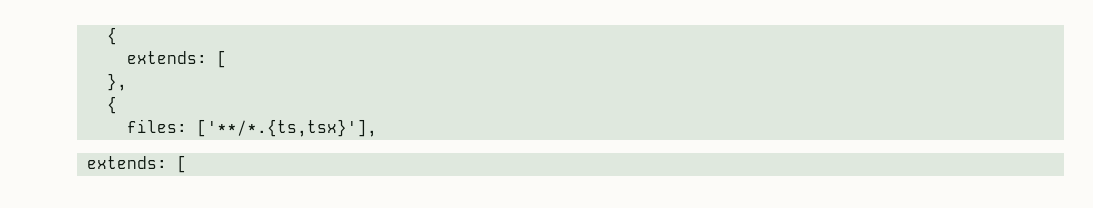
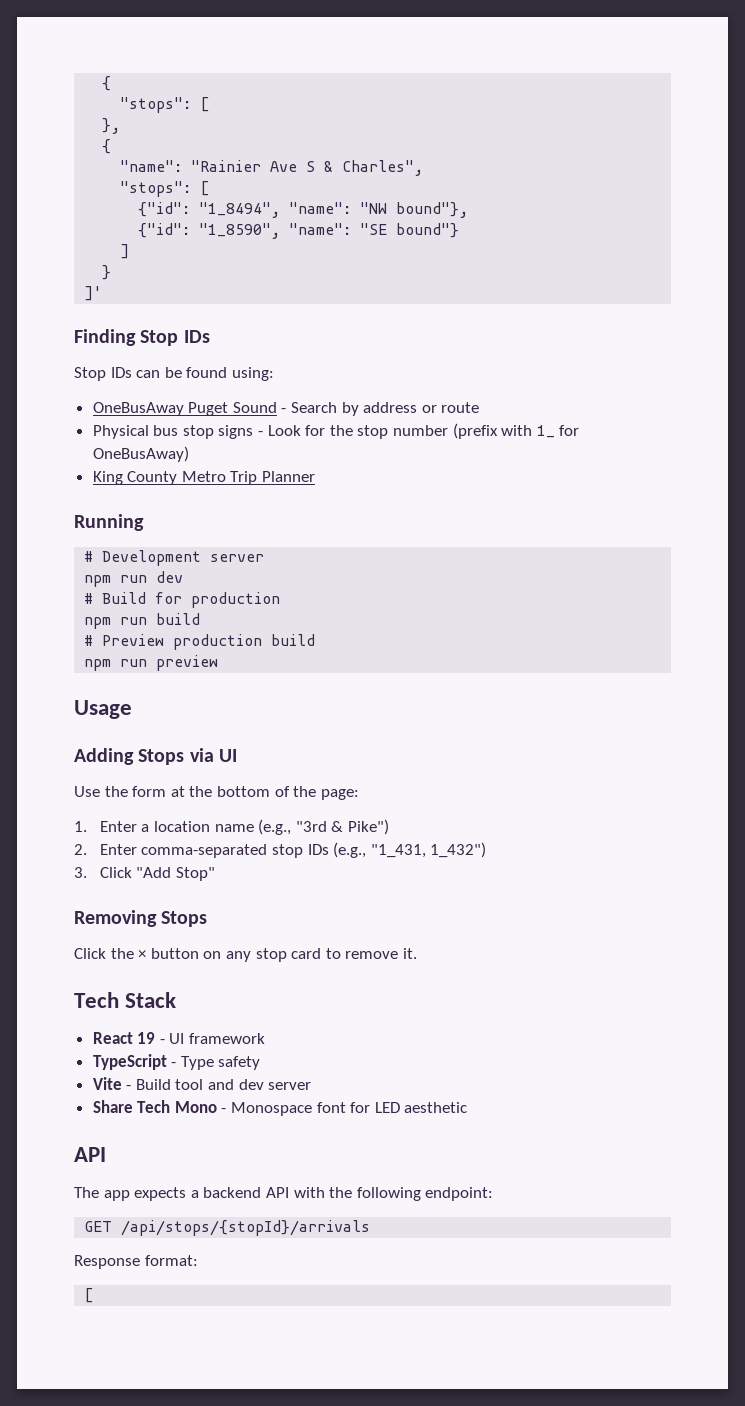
[107,27,118,45] [127,51,208,64] { // extends: -> [102,76,112,91] [120,97,192,113] { // "stops":
[127,119,378,137] [87,156,168,169] files: ['**/*.{ts,tsx}'], // extends: -> [120,160,424,176] [120,181,210,197] [138,202,469,218] [138,223,460,239] [120,244,130,259] [102,265,112,280] [84,286,103,301] [74,329,210,346] [74,367,274,381] [92,402,480,416] [92,423,580,439] [92,446,189,462] [92,471,316,485] [74,514,144,531] [84,550,265,566] [84,571,184,587] [84,592,281,608] [84,613,201,629] [84,634,316,650] [84,655,219,671] [74,700,132,719] [74,748,237,765] [74,786,359,800] [74,819,389,835] [74,842,487,858] [74,867,215,881] [74,910,208,927] [74,948,417,962] [74,992,177,1008] [92,1032,266,1044] [92,1054,261,1070] [92,1077,312,1090] [92,1100,468,1116] [74,1147,106,1162] [74,1187,494,1201] [84,1220,371,1236] [74,1255,198,1269] "name": "Rainier Ave S & Charles", // "stops": [ // {"id": "1_8494", "name": "NW bound"}, // {"id": "1_8590", "name": "SE bound"} // ] // } // ]' // Finding Stop IDs // Stop IDs can be found using: // OneBusAway Puget Sound - Search by address or route // Physical bus stop signs - Look for the stop number (prefix with 1_ for OneBusAway) // King County Metro Trip Planner // Running // # Development server // npm run dev // # Build for production // npm run build // # Preview production build // npm run preview // Usage // Adding Stops via UI // Use the form at the bottom of the page: // 1. Enter a location name (e.g., "3rd & Pike") // 2. Enter comma-separated stop IDs (e.g., "1_431, 1_432") // 3. Click "Add Stop" // Removing Stops // Click the × button on any stop card to remove it. // Tech Stack // React 19 - UI framework // TypeScript - Type safety // Vite - Build tool and dev server // Share Tech Mono - Monospace font for LED aesthetic // API // The app expects a backend API with the following endpoint: // GET /api/stops/{stopId}/arrivals // Response format: //

